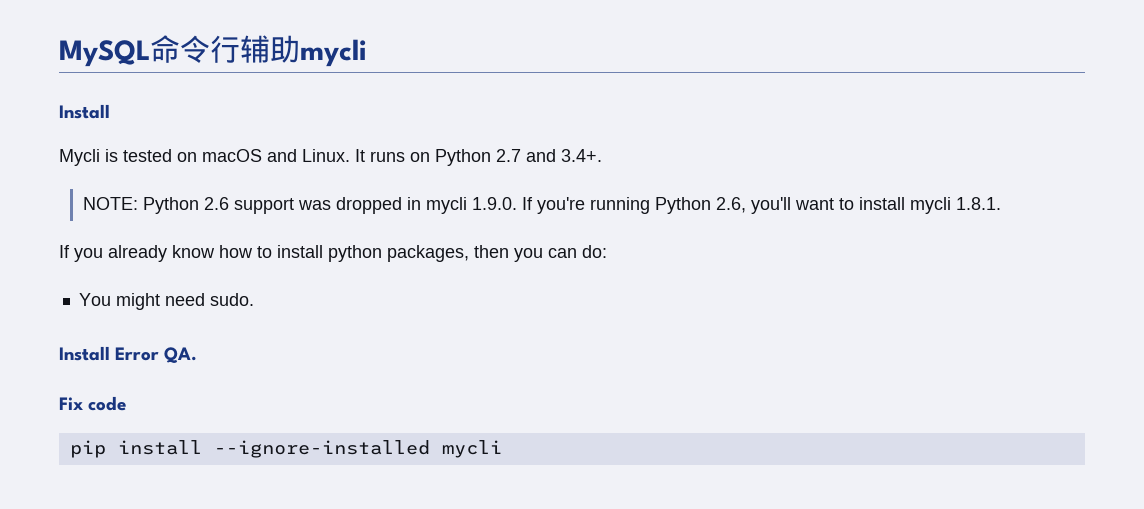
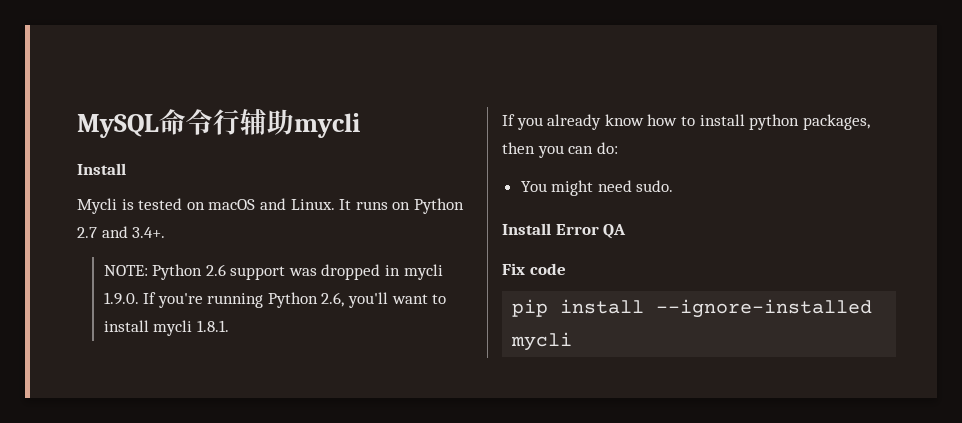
[164,347,198,363] QA. -> [603,224,627,239] QA

